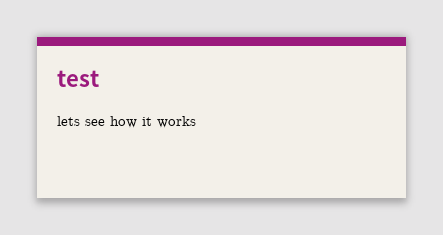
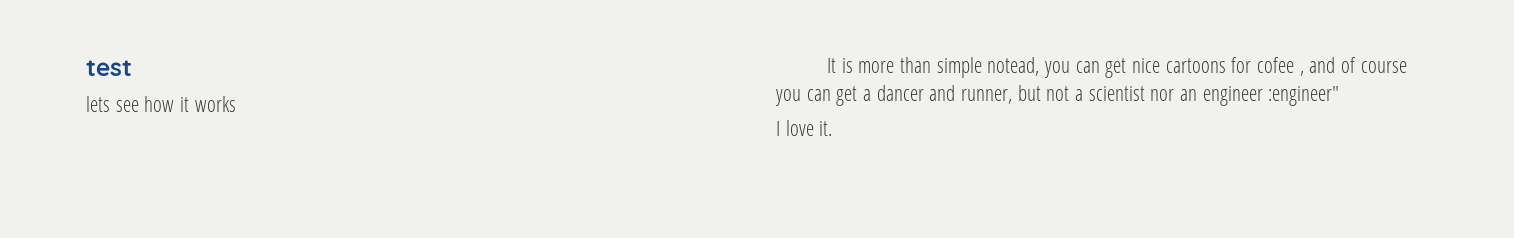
(196, 122) none -> [827,57,1407,78] [775,85,1340,106] [776,120,833,136] // It is more than simple notead, you can get nice cartoons for cofee , and of course you can get a dancer and runner, but not a scientist nor an engineer :engineer" // I love it.

